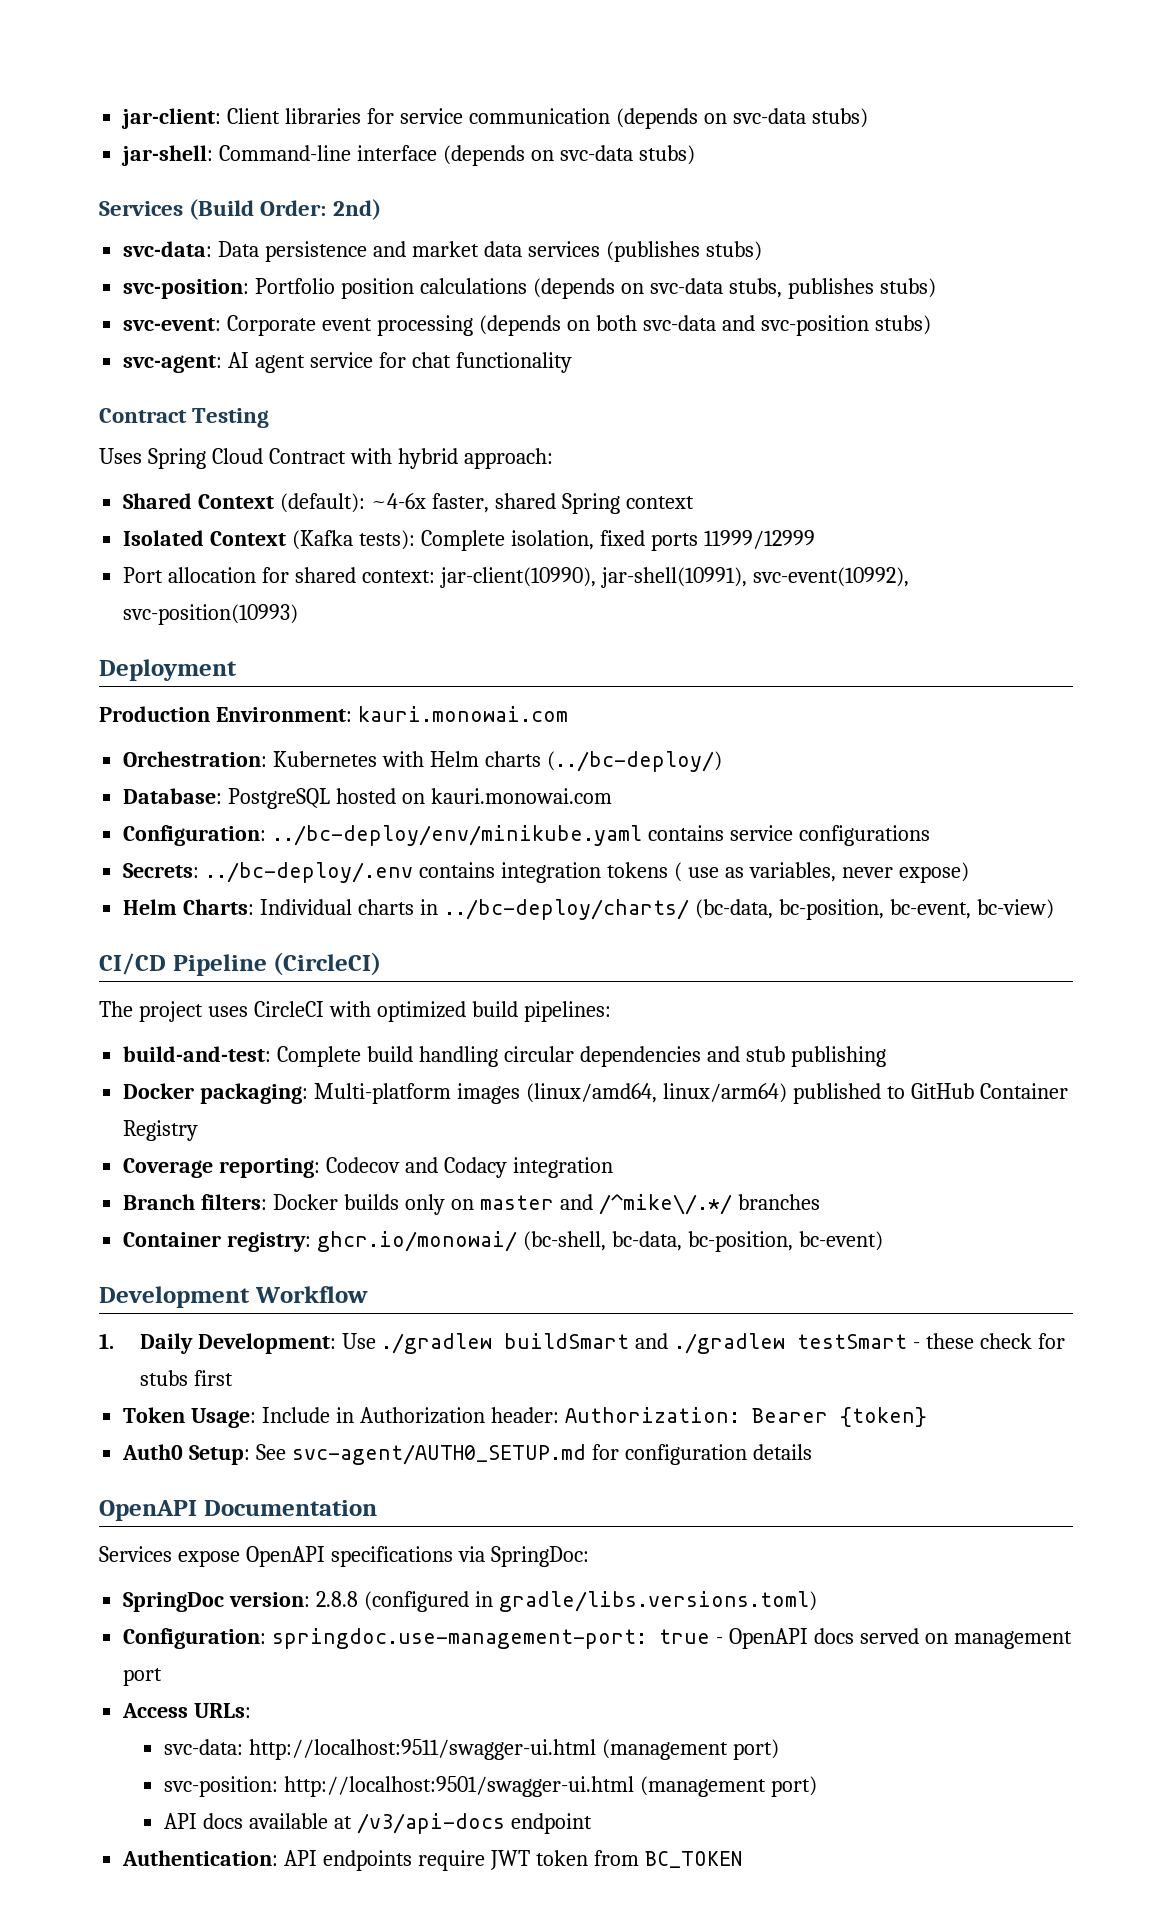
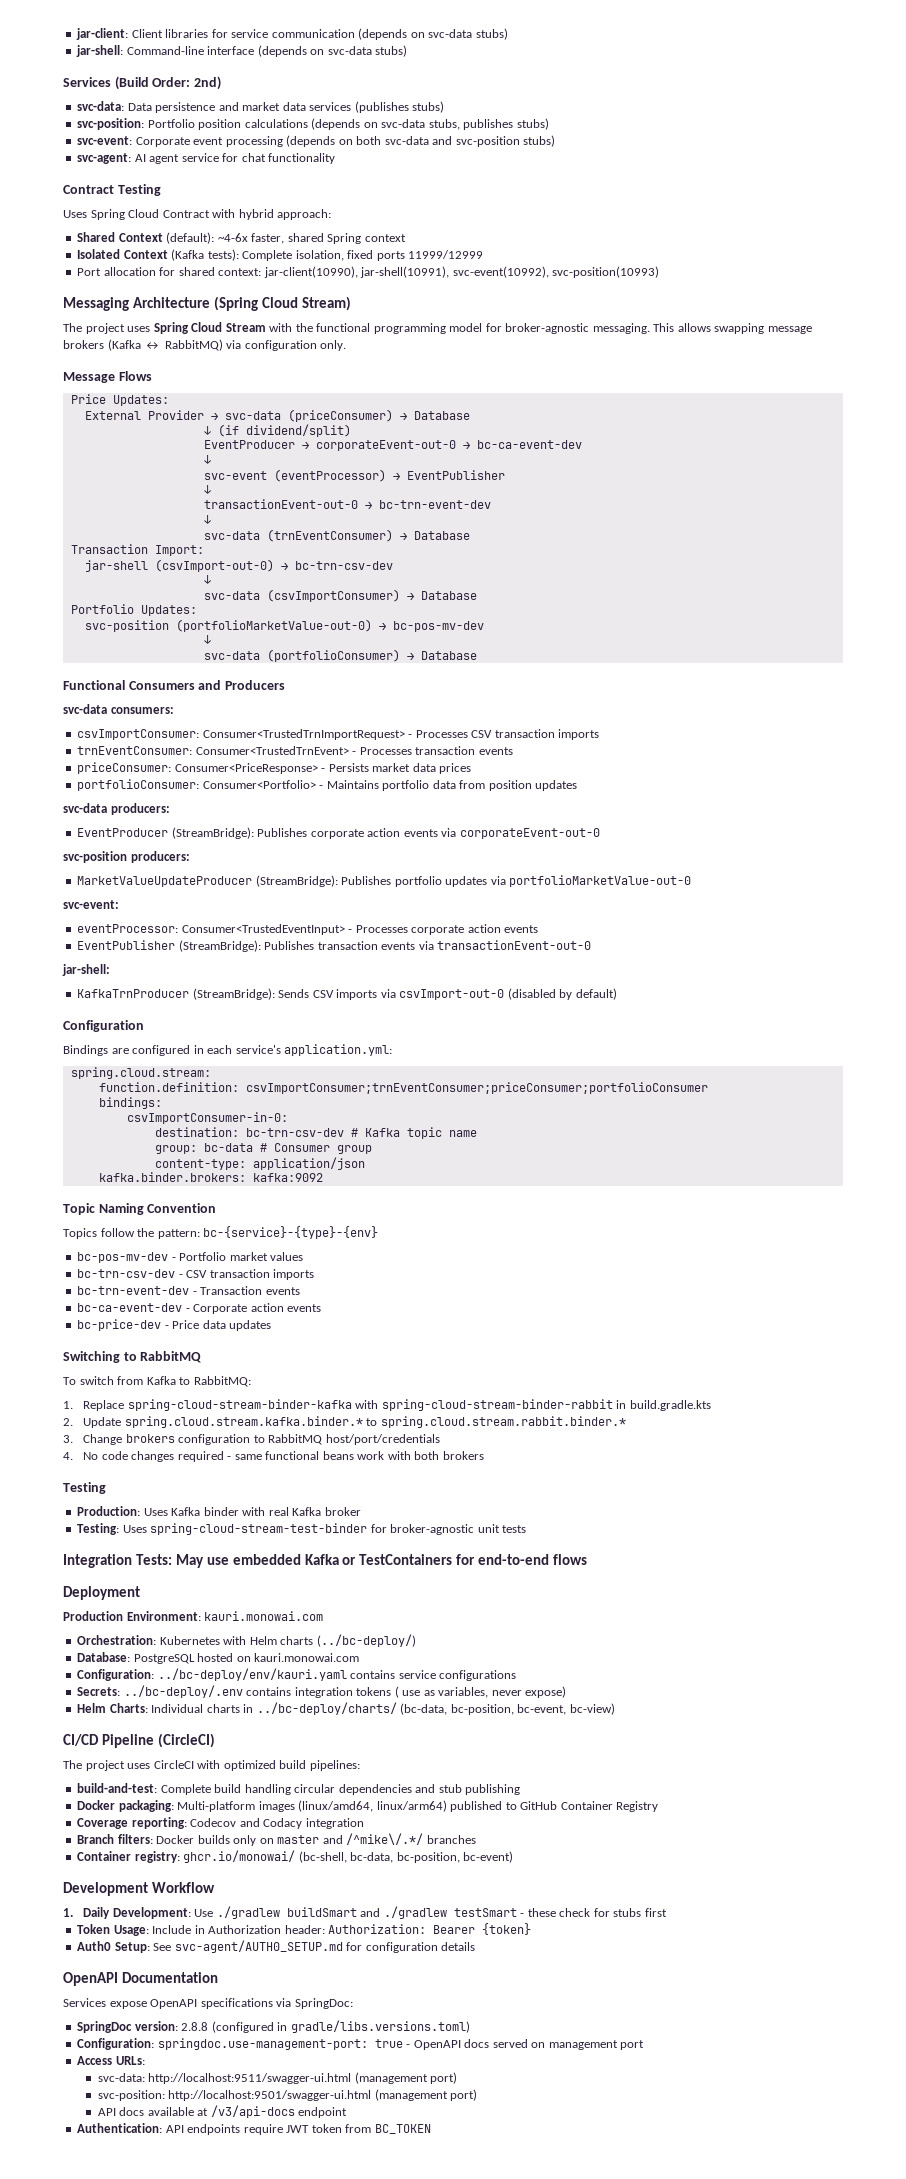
(299, 614) none -> [63,296,351,311] [63,322,812,334] [63,339,347,351] [63,371,152,383] [70,394,169,406] [84,409,470,422] [203,424,351,437] [203,440,582,451] [203,455,211,464] [203,469,505,482] [203,485,211,494] [203,499,491,509] [203,515,211,524] [203,529,470,542] [70,544,204,556] [84,559,393,572] [203,575,211,584] [203,589,477,602] [70,604,197,616] [84,619,484,632] [203,635,211,644] [203,649,477,662] [63,680,285,690] [63,704,174,714] [77,729,600,740] [77,746,513,755] [77,762,472,774] [77,779,578,791] [63,803,170,815] [77,827,600,839] [63,851,190,863] [77,875,692,887] [63,900,119,909] [77,924,539,935] [77,940,592,952] [62,964,110,976] [77,988,617,1000] [63,1020,144,1032] [63,1044,393,1056] [70,1067,211,1079] [98,1082,708,1094] [98,1097,162,1109] [126,1112,288,1124] [154,1127,477,1139] [154,1143,372,1154] [154,1157,365,1170] [98,1172,323,1182] [63,1203,217,1215] [63,1226,379,1239] [77,1252,304,1263] [77,1269,315,1280] [77,1286,300,1295] [77,1303,322,1314] [77,1319,272,1331] [63,1351,202,1363] [63,1376,251,1387] [63,1399,711,1411] [63,1416,626,1428] [63,1434,440,1445] [63,1451,484,1462] [63,1482,106,1494] [77,1506,361,1516] [77,1523,527,1535] [63,1554,588,1568] // Messaging Architecture (Spring Cloud Stream) // The project uses Spring Cloud Stream with the functional programming model for broker-agnostic messaging. This allows swapping message brokers (Kafka ↔ RabbitMQ) via configuration only. // Message Flows // Price Updates: // External Provider → svc-data (priceConsumer) → Database // ↓ (if dividend/split) // EventProducer → corporateEvent-out-0 → bc-ca-event-dev // ↓ // svc-event (eventProcessor) → EventPublisher // ↓ // transactionEvent-out-0 → bc-trn-event-dev // ↓ // svc-data (trnEventConsumer) → Database // Transaction Import: // jar-shell (csvImport-out-0) → bc-trn-csv-dev // ↓ // svc-data (csvImportConsumer) → Database // Portfolio Updates: // svc-position (portfolioMarketValue-out-0) → bc-pos-mv-dev // ↓ // svc-data (portfolioConsumer) → Database // Functional Consumers and Producers // svc-data consumers: // csvImportConsumer: Consumer<TrustedTrnImportRequest> - Processes CSV transaction imports // trnEventConsumer: Consumer<TrustedTrnEvent> - Processes transaction events // priceConsumer: Consumer<PriceResponse> - Persists market data prices // portfolioConsumer: Consumer<Portfolio> - Maintains portfolio data from position updates // svc-data producers: // EventProducer (StreamBridge): Publishes corporate action events via corporateEvent-out-0 // svc-position producers: // MarketValueUpdateProducer (StreamBridge): Publishes portfolio updates via portfolioMarketValue-out-0 // svc-event: // eventProcessor: Consumer<TrustedEventInput> - Processes corporate action events // EventPublisher (StreamBridge): Publishes transaction events via transactionEvent-out-0 // jar-shell: // KafkaTrnProducer (StreamBridge): Sends CSV imports via csvImport-out-0 (disabled by default) // Configuration // Bindings are configured in each service's application.yml: // spring.cloud.stream: // function.definition: csvImportConsumer;trnEventConsumer;priceConsumer;portfolioConsumer // bindings: // csvImportConsumer-in-0: // destination: bc-trn-csv-dev # Kafka topic name // group: bc-data # Consumer group // content-type: application/json // kafka.binder.brokers: kafka:9092 // Topic Naming Convention // Topics follow the pattern: bc-{service}-{type}-{env} // bc-pos-mv-dev - Portfolio market values // bc-trn-csv-dev - CSV transaction imports // bc-trn-event-dev - Transaction events // bc-ca-event-dev - Corporate action events // bc-price-dev - Price data updates // Switching to RabbitMQ // To switch from Kafka to RabbitMQ: // 1. Replace spring-cloud-stream-binder-kafka with spring-cloud-stream-binder-rabbit in build.gradle.kts // 2. Update spring.cloud.stream.kafka.binder.* to spring.cloud.stream.rabbit.binder.* // 3. Change brokers configuration to RabbitMQ host/port/credentials // 4. No code changes required - same functional beans work with both brokers // Testing // Production: Uses Kafka binder with real Kafka broker // Testing: Uses spring-cloud-stream-test-binder for broker-agnostic unit tests // Integration Tests: May use embedded Kafka or TestContainers for end-to-end flows
[272,825,643,846] ../bc-deploy/env/minikube.yaml -> [157,1668,347,1681] ../bc-deploy/env/kauri.yaml

